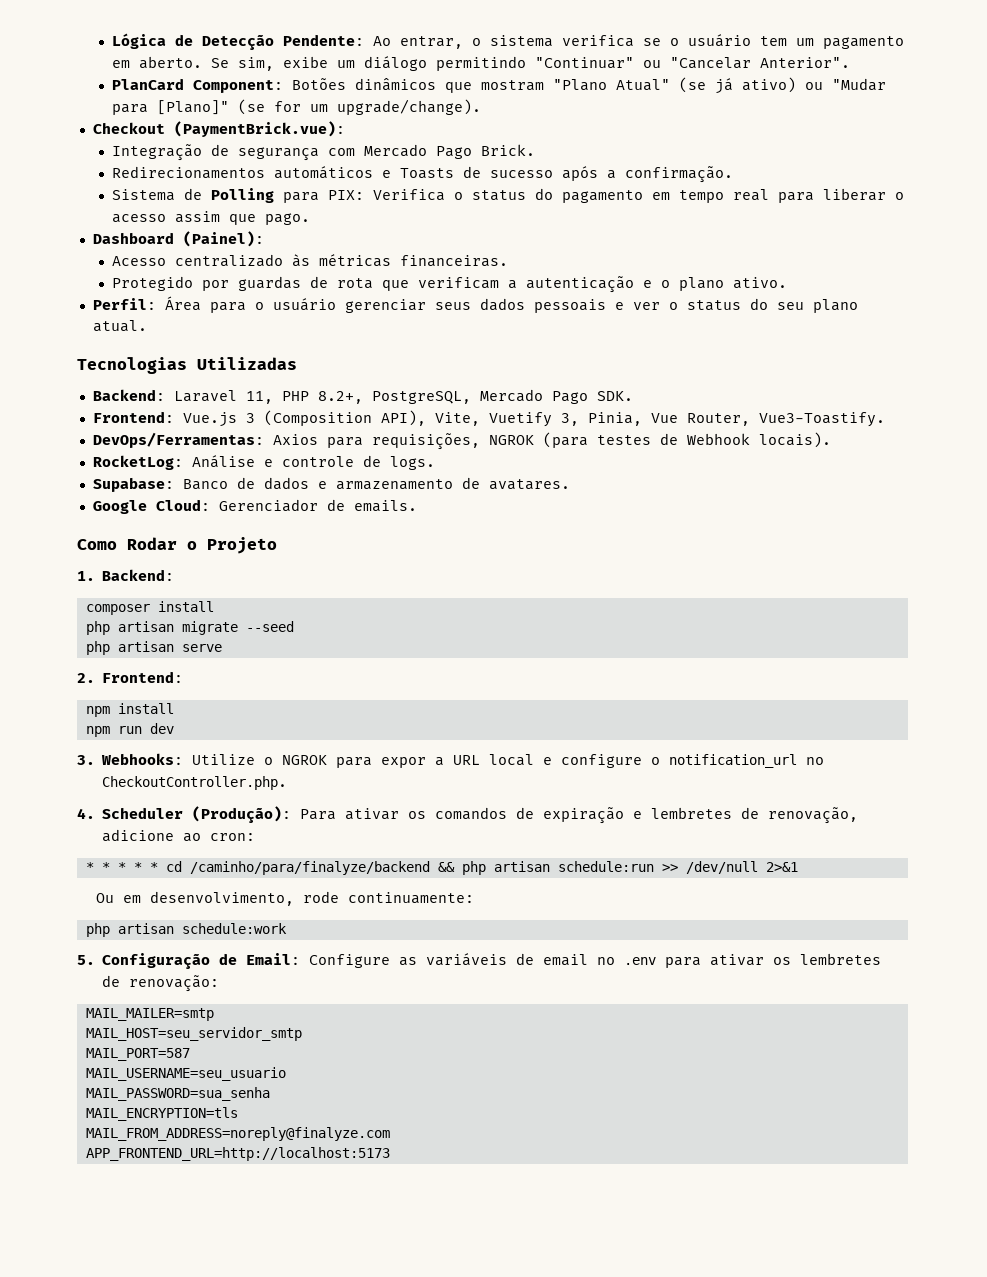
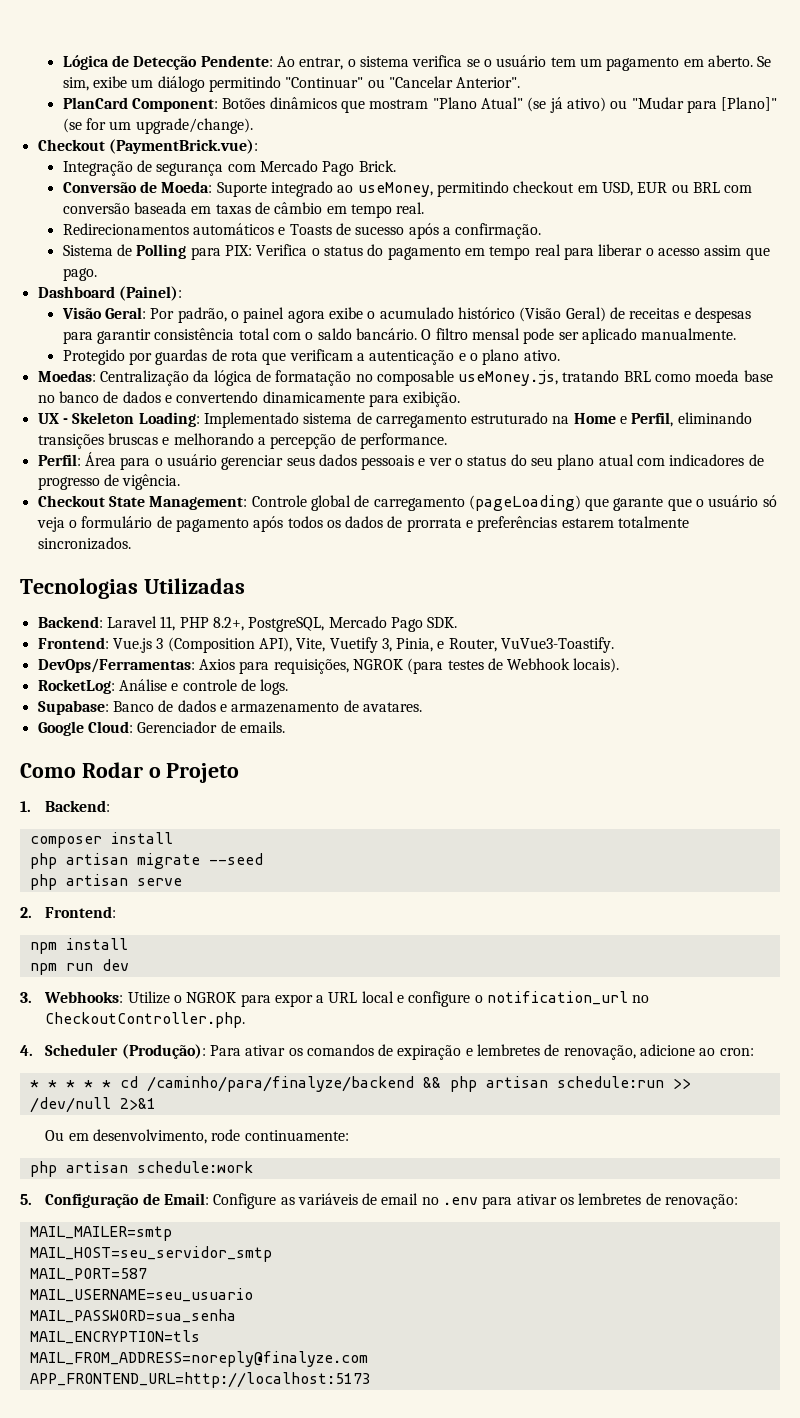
(536, 150) none -> [62,181,753,197] [62,202,425,218] // Conversão de Moeda: Suporte integrado ao useMoney, permitindo checkout em USD, EUR ou BRL com conversão baseada em taxas de câmbio em tempo real.
[112,254,509,267] Acesso centralizado às métricas financeiras. -> [61,307,751,323] [62,328,737,344] Visão Geral: Por padrão, o painel agora exibe o acumulado histórico (Visão Geral) de receitas e despesas para garantir consistência total com o saldo bancário. O filtro mensal pode ser aplicado manualmente.
(788, 283) none -> [37,370,773,386] [37,391,461,407] [37,412,752,428] [37,433,447,449] // Moedas: Centralização da lógica de formatação no composable useMoney.js, tratando BRL como moeda base no banco de dados e convertendo dinamicamente para exibição. // UX - Skeleton Loading: Implementado sistema de carregamento estruturado na Home e Perfil, eliminando transições bruscas e melhorando a percepção de performance.
[92,320,147,332] atual. -> [598,454,764,466] [37,474,181,490] [37,495,777,511] [36,516,690,532] [37,537,131,550] atual com indicadores de progresso de vigência. // Checkout State Management: Controle global de carregamento (pageLoading) que garante que o usuário só veja o formulário de pagamento após todos os dados de prorrata e preferências estarem totalmente sincronizados.
[650,412,885,427] Vue Router, Vue3-Toastify. -> [437,637,615,653] e Router, VuVue3-Toastify.

